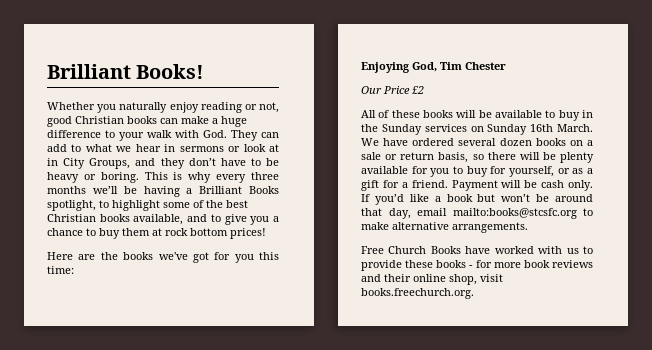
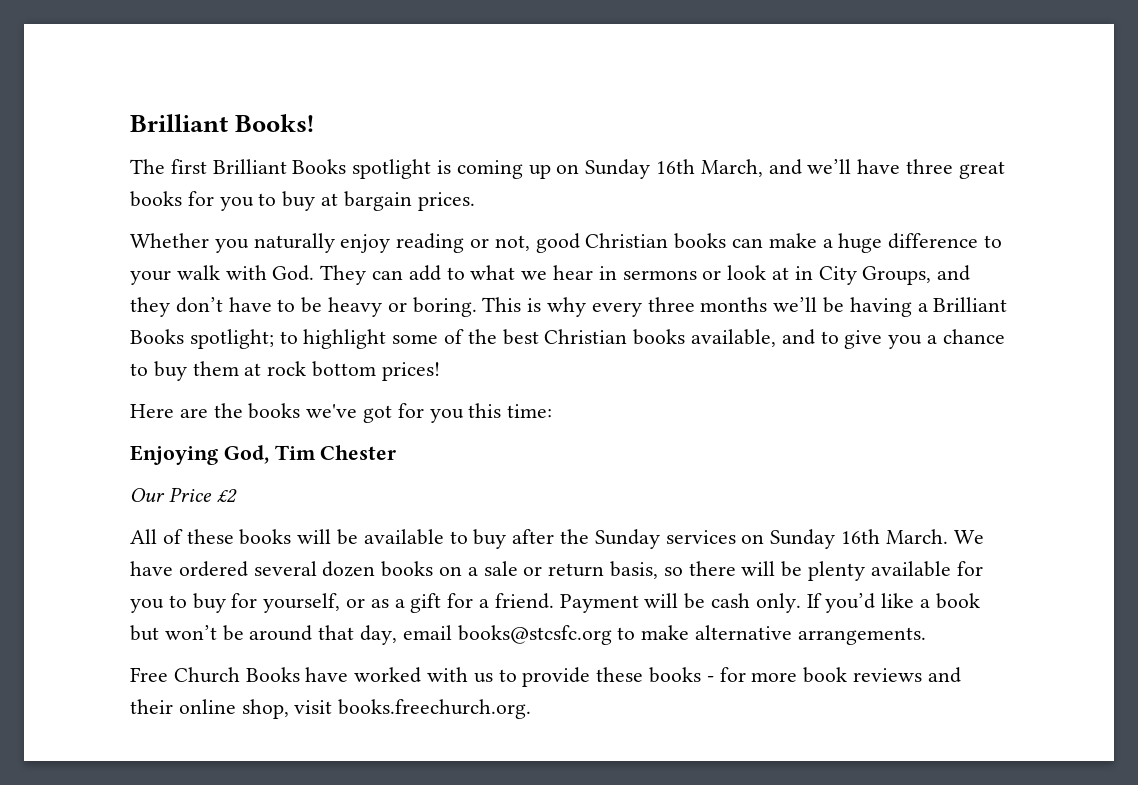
(205, 71) none -> [130,159,1005,179] [130,191,475,211] // The first Brilliant Books spotlight is coming up on Sunday 16th March, and we’ll have three great books for you to buy at bargain prices.
[47,200,96,211] spotlight, -> [189,329,274,349] spotlight;
[582,110,593,118] in -> [512,529,555,544] after
[452,208,577,219] mailto:books@stcsfc.org -> [457,625,612,645] books@stcsfc.org

